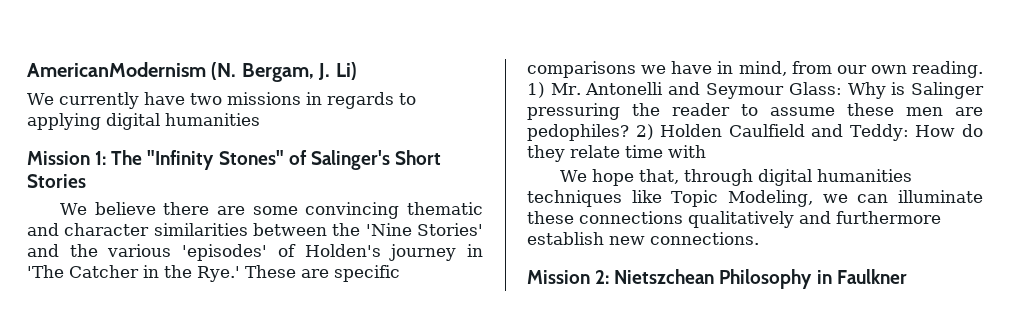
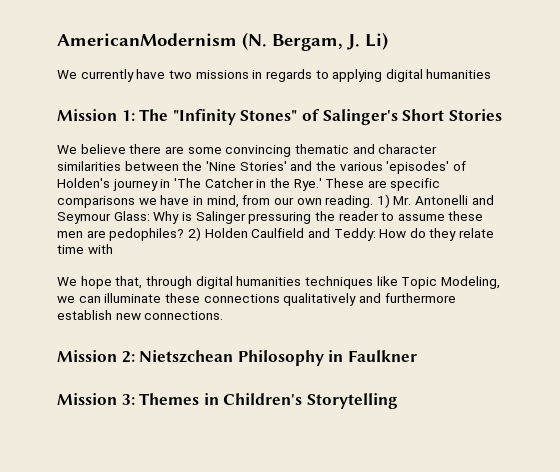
(907, 276) none -> [57,393,398,409] // Mission 3: Themes in Children's Storytelling

